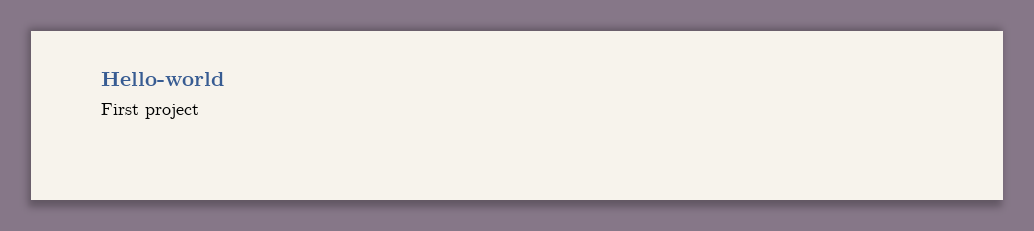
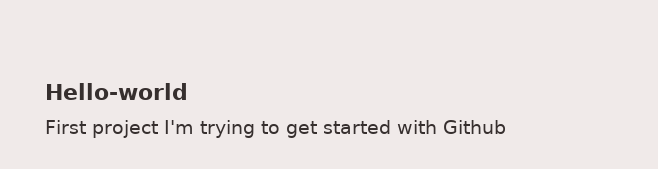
(199, 111) none -> [163,120,506,138] I'm trying to get started with Github

